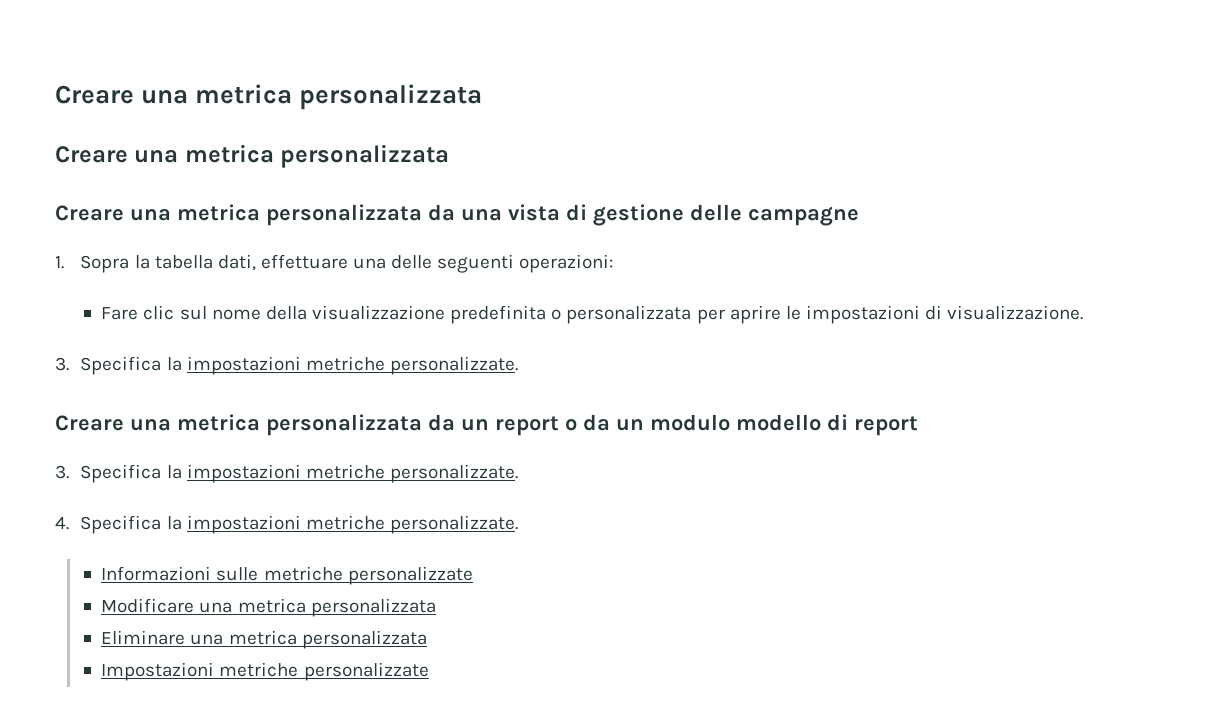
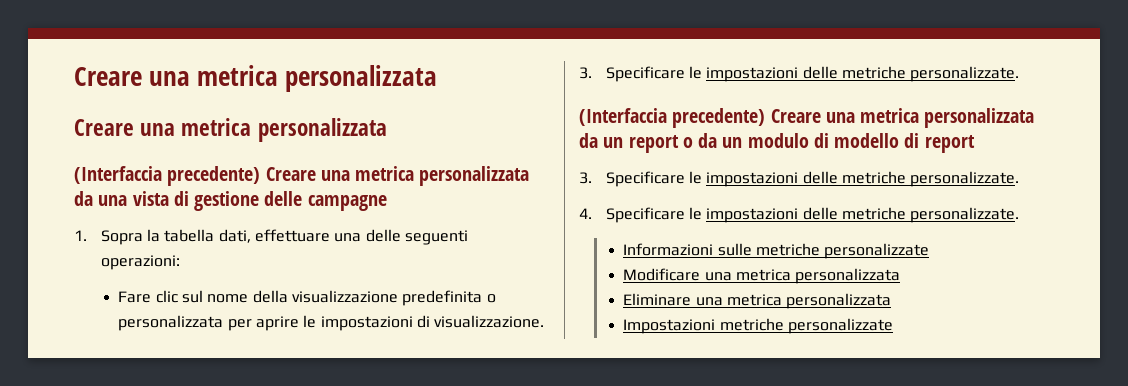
(450, 156) none -> [74,166,261,186] (Interfaccia precedente)
[80,356,518,375] Specifica la impostazioni metriche personalizzate. // -> [605,66,1020,82] [579,108,766,128] Specificare le impostazioni delle metriche personalizzate. // (Interfaccia precedente)
(730, 422) none -> [813,133,829,148] di
[80,464,301,483] Specifica la impostazioni -> [605,171,838,187] Specificare le impostazioni delle
[80,515,301,534] Specifica la impostazioni -> [605,207,838,223] Specificare le impostazioni delle

